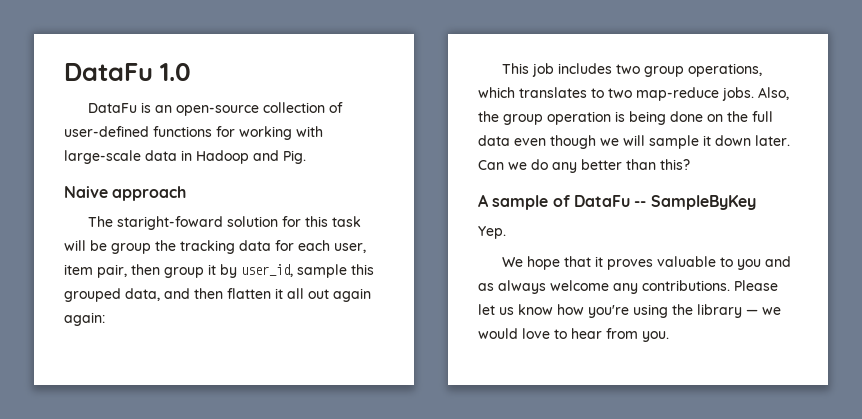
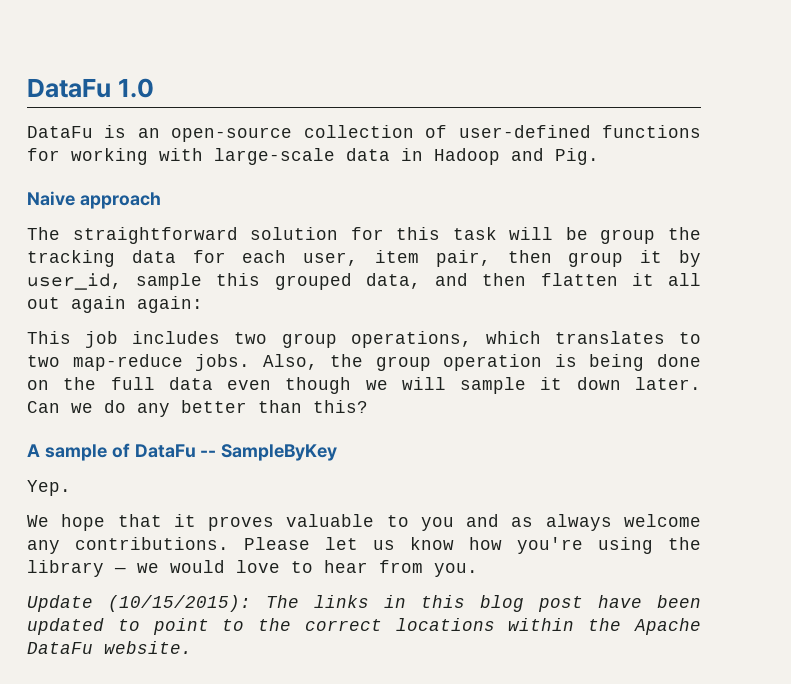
[116,216,223,230] staright-foward -> [72,227,238,244] straightforward
(669, 336) none -> [27,595,701,612] [27,618,701,635] [27,641,192,654] // Update (10/15/2015): The links in this blog post have been updated to point to the correct locations within the Apache DataFu website.

